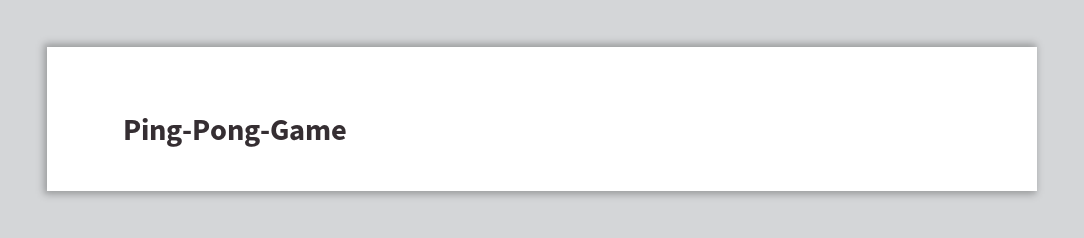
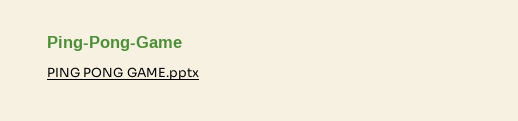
(347, 132) none -> [47,67,199,80] // PING PONG GAME.pptx

